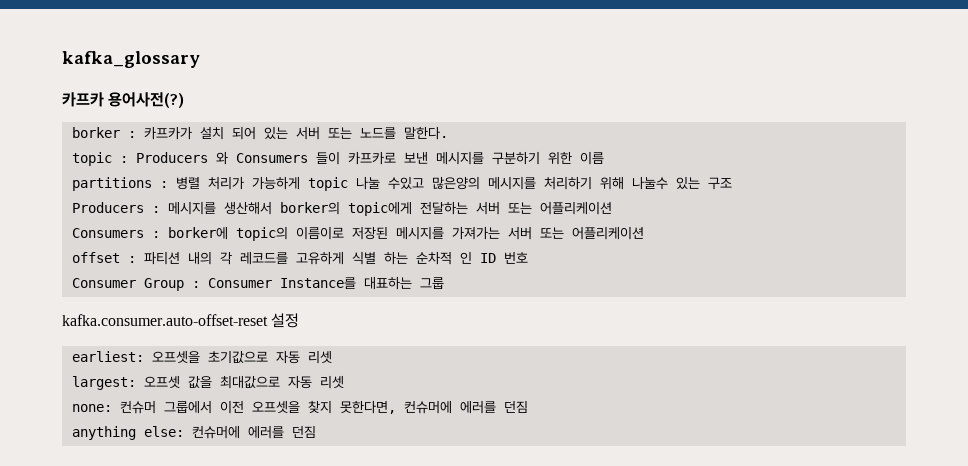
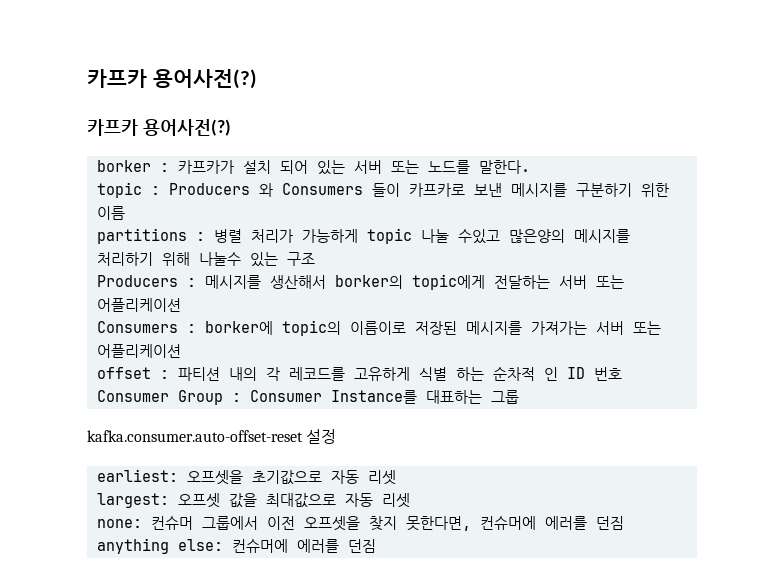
[62,51,200,68] kafka_glossary -> [87,69,257,89] 카프카 용어사전(?)

